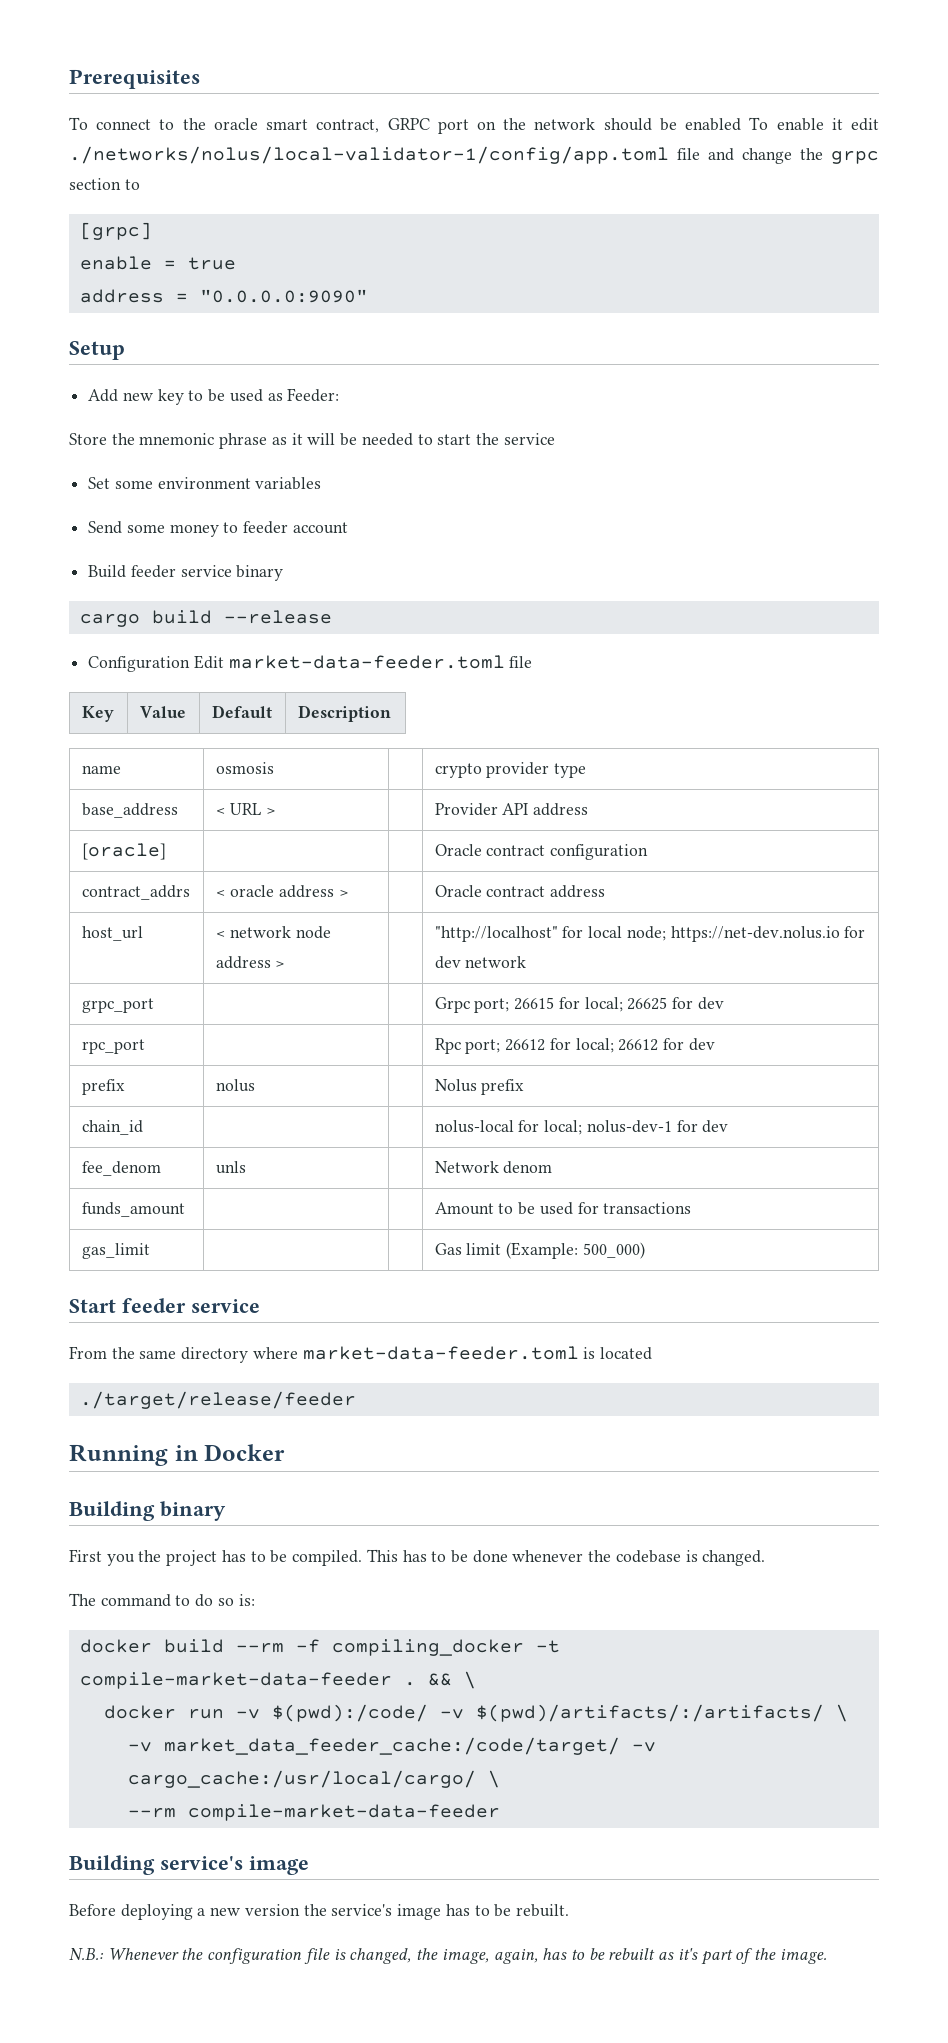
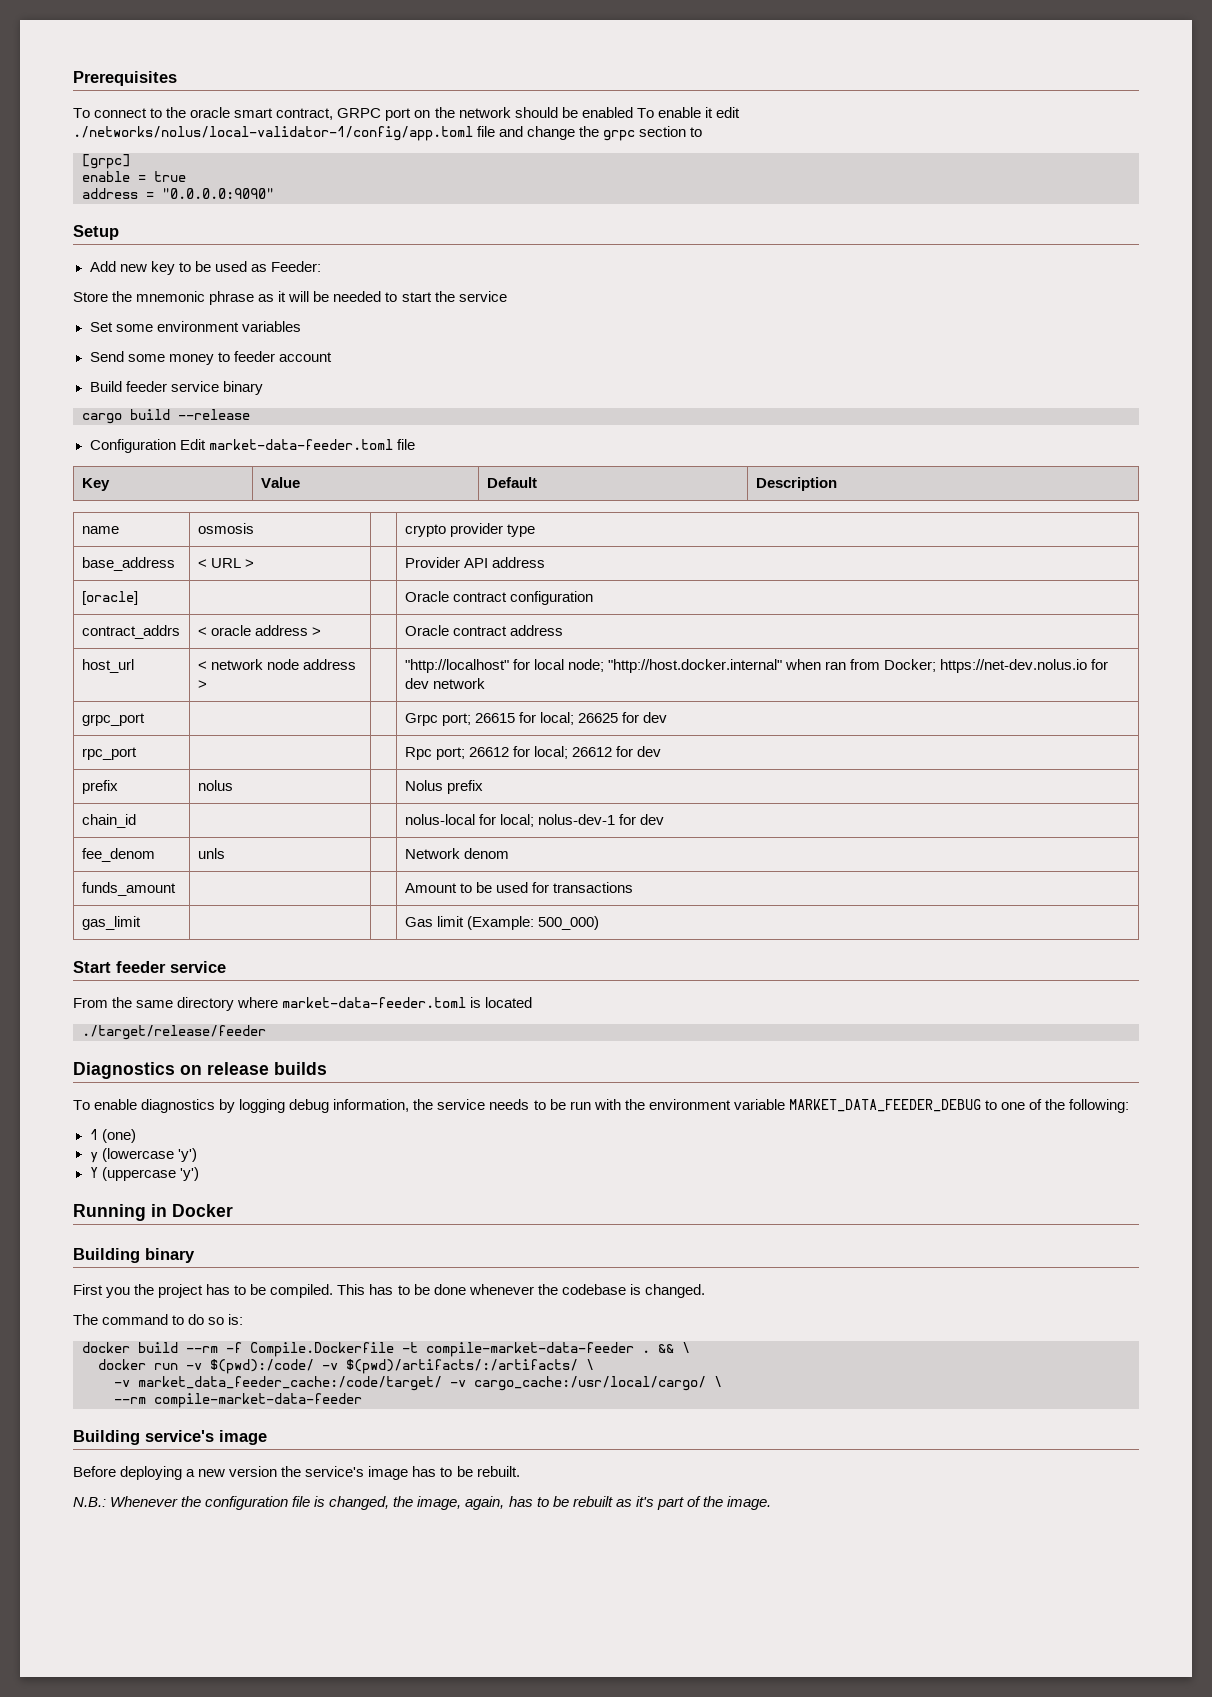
(666, 933) none -> [608,659,937,673] "http://host.docker.internal" when ran from Docker;
(356, 1400) none -> [73,1062,327,1079] [73,1099,1130,1113] [89,1129,136,1143] [89,1148,197,1163] [89,1167,199,1181] // Diagnostics on release builds // To enable diagnostics by logging debug information, the service needs to be run with the environment variable MARKET_DATA_FEEDER_DEBUG to one of the following: // 1 (one) // y (lowercase 'y') // Y (uppercase 'y')
[331,1639,524,1656] compiling_docker -> [250,1342,394,1357] Compile.Dockerfile

